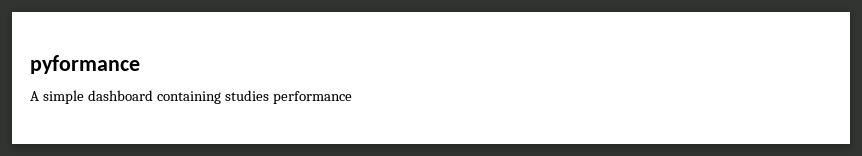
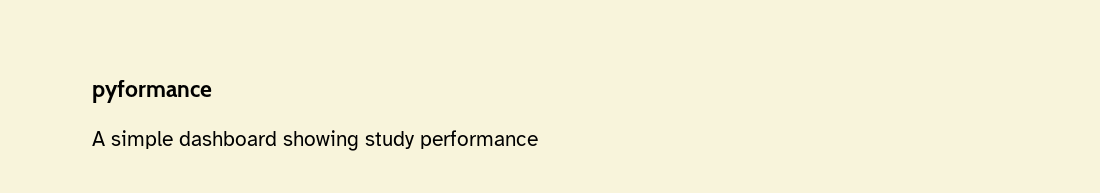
[156,90,269,104] containing studies -> [283,130,415,151] showing study

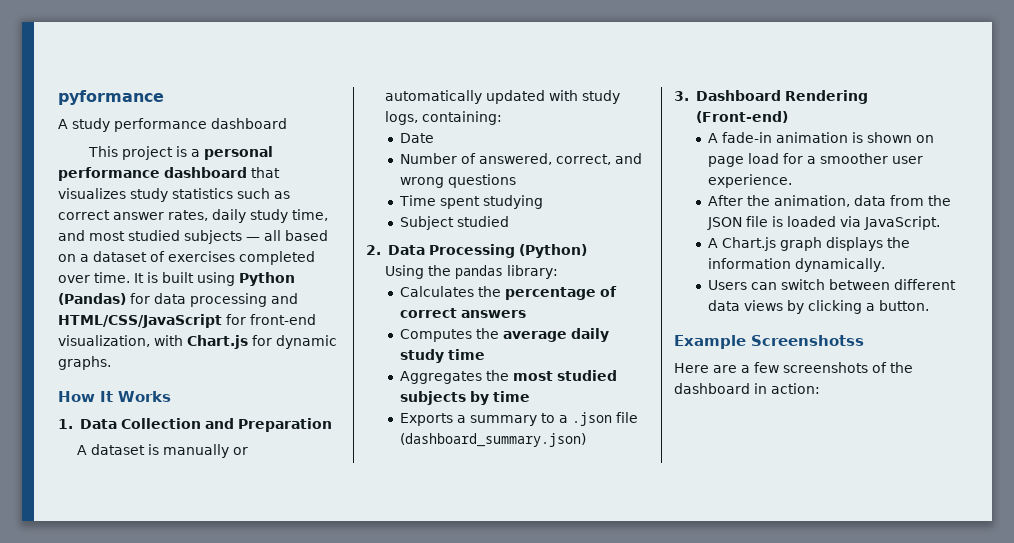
[111,130,538,151] simple dashboard showing study performance -> [72,118,287,132] [88,146,274,160] [58,167,280,181] [58,188,290,202] [58,209,328,223] [58,230,328,244] [58,251,315,265] [58,272,295,286] [58,293,298,307] [58,314,316,328] [58,335,337,349] [58,356,111,370] [58,391,171,402] [58,418,332,432] [77,444,249,458] [385,90,621,104] [385,111,503,125] [400,133,435,143] [400,153,643,165] [400,174,517,188] [399,195,544,209] [400,216,510,230] [366,244,587,258] [385,265,559,279] [400,286,618,300] [400,308,527,318] [400,328,610,342] [400,349,486,363] [400,370,618,384] [400,391,531,405] [400,412,639,426] [400,433,587,447] [674,90,868,104] [695,111,788,123] [708,132,935,143] [708,153,924,167] [708,174,793,188] [708,195,952,207] [707,216,941,230] [708,237,911,251] [708,258,886,272] [708,279,957,290] [708,300,930,314] [674,335,864,349] [674,362,913,373] [674,383,820,394] study performance dashboard // This project is a personal performance dashboard that visualizes study statistics such as correct answer rates, daily study time, and most studied subjects — all based on a dataset of exercises completed over time. It is built using Python (Pandas) for data processing and HTML/CSS/JavaScript for front-end visualization, with Chart.js for dynamic graphs. // How It Works // 1. Data Collection and Preparation // A dataset is manually or automatically updated with study logs, containing: // Date // Number of answered, correct, and wrong questions // Time spent studying // Subject studied // 2. Data Processing (Python) // Using the pandas library: // Calculates the percentage of correct answers // Computes the average daily study time // Aggregates the most studied subjects by time // Exports a summary to a .json file (dashboard_summary.json) // 3. Dashboard Rendering (Front-end) // A fade-in animation is shown on page load for a smoother user experience. // After the animation, data from the JSON file is loaded via JavaScript. // A Chart.js graph displays the information dynamically. // Users can switch between different data views by clicking a button. // Example Screenshotss // Here are a few screenshots of the dashboard in action:

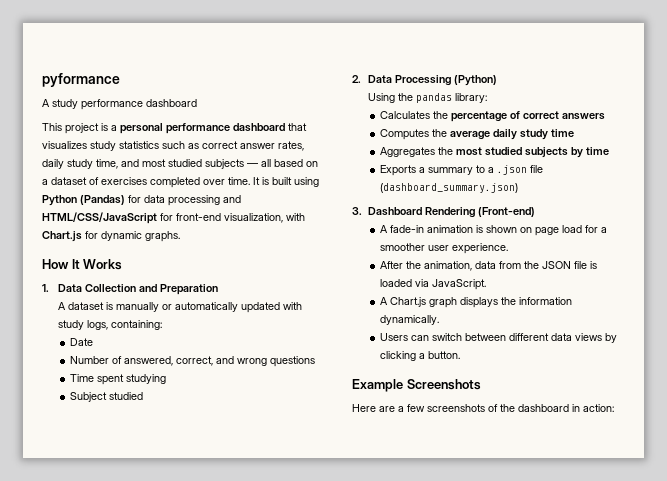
[751,335,864,346] Screenshotss -> [406,379,481,390] Screenshots

